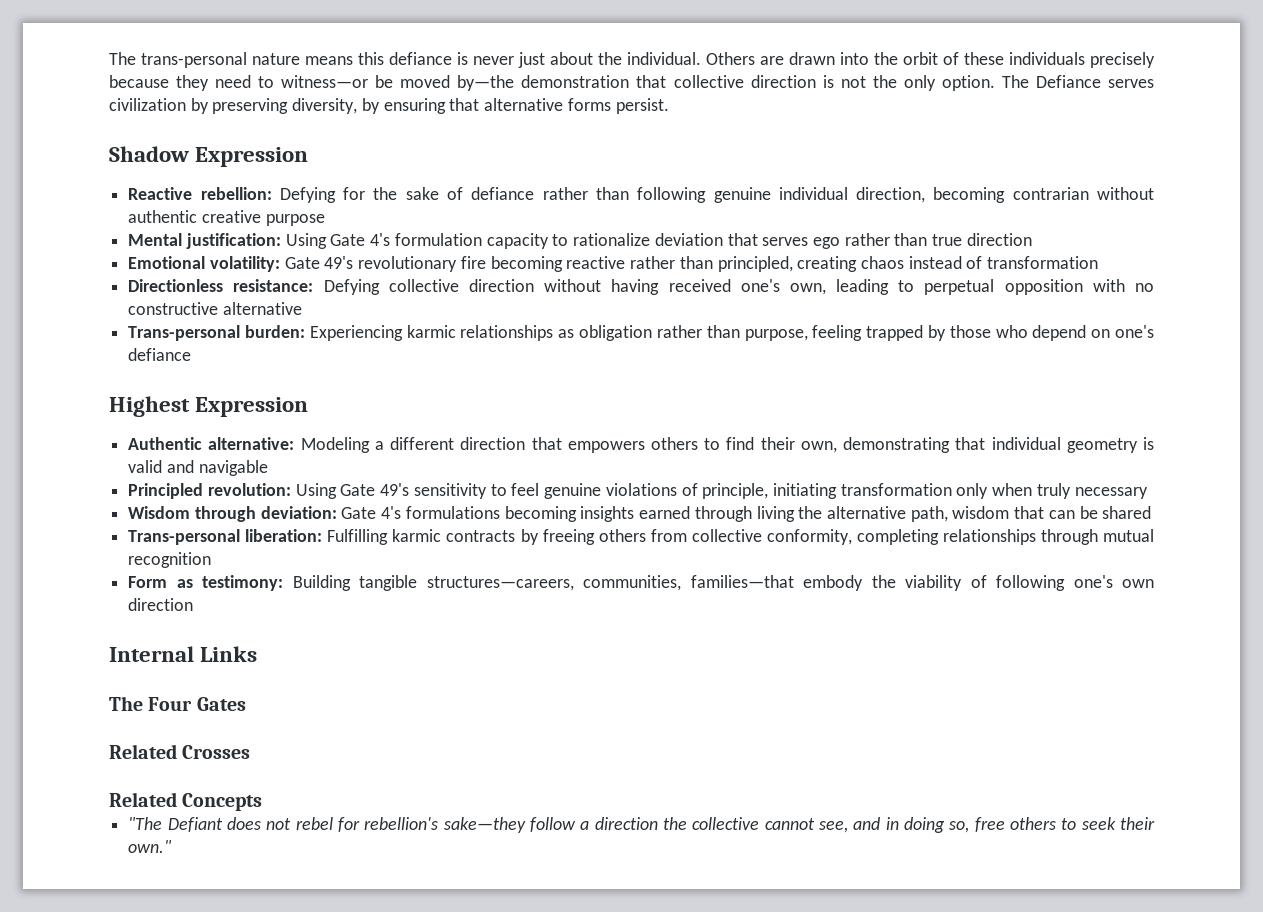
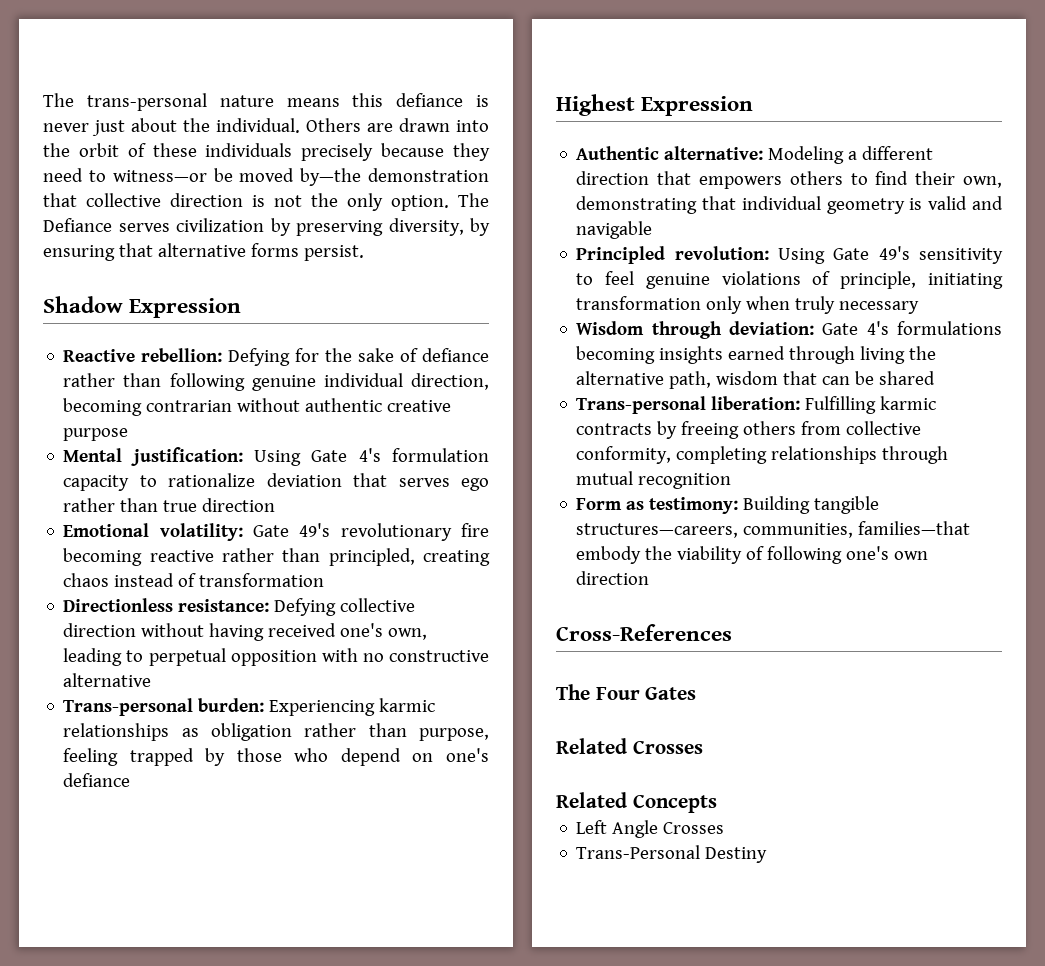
[109,646,258,662] Internal Links -> [556,624,732,641] Cross-References
[128,817,1155,833] [128,840,173,853] "The Defiant does not rebel for rebellion's sake—they follow a direction the collective cannot see, and in doing so, free others to seek their own." -> [576,820,725,838] [576,845,768,863] Left Angle Crosses // Trans-Personal Destiny

